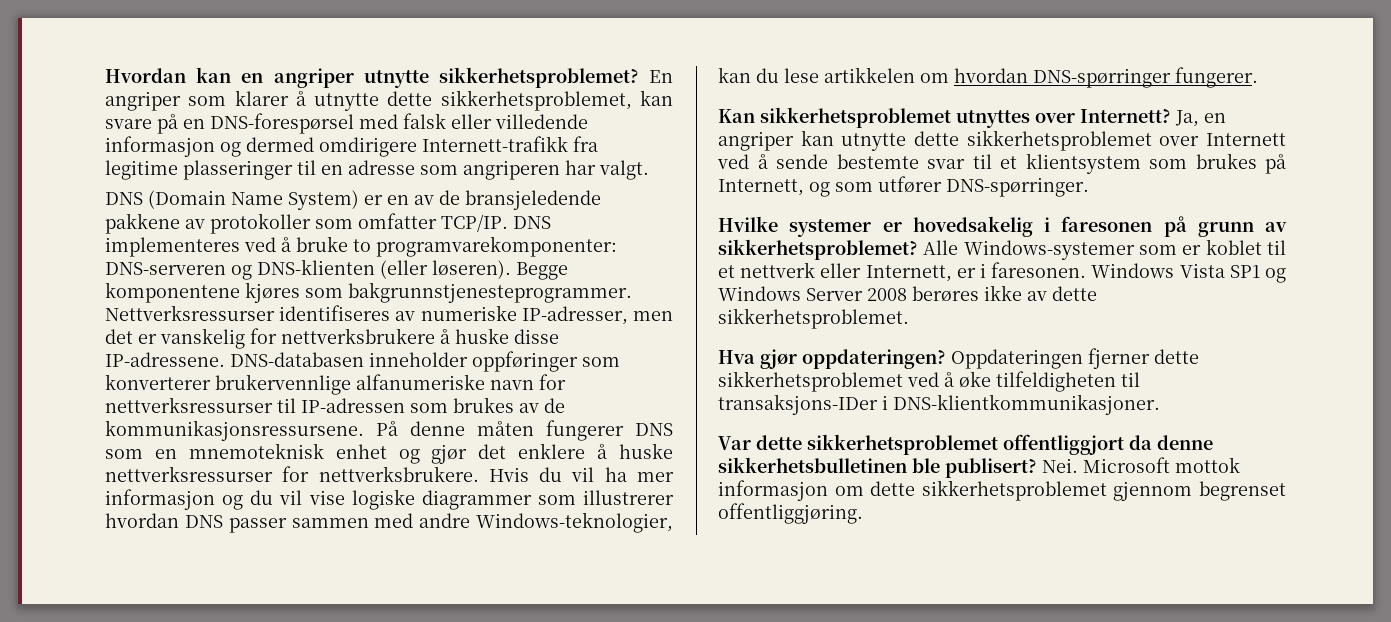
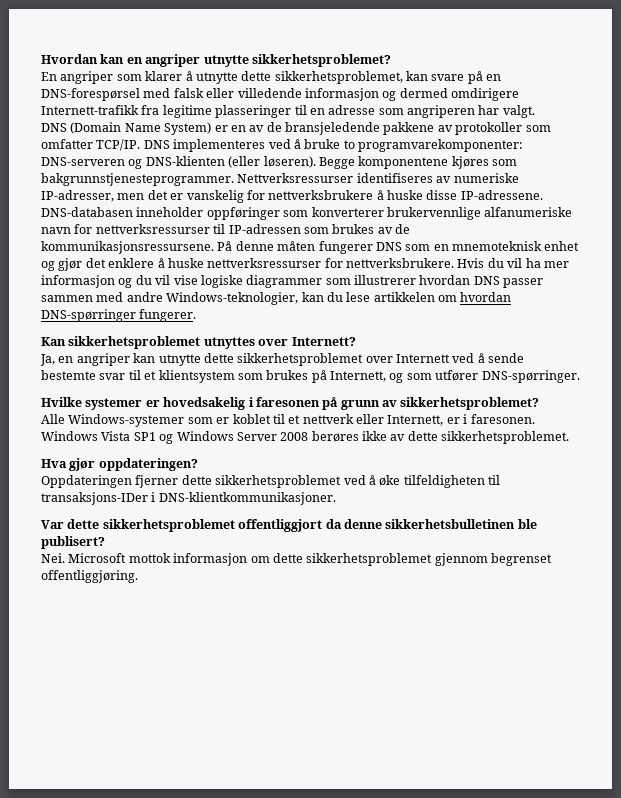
(639, 77) none -> (391, 60) //
(1171, 116) none -> (356, 341) //
(918, 249) none -> (540, 403) //
(946, 359) none -> (198, 464) //
(1037, 468) none -> (105, 542) //

